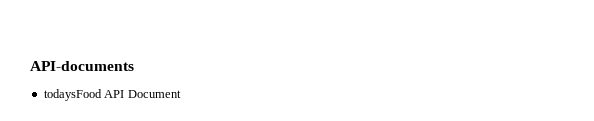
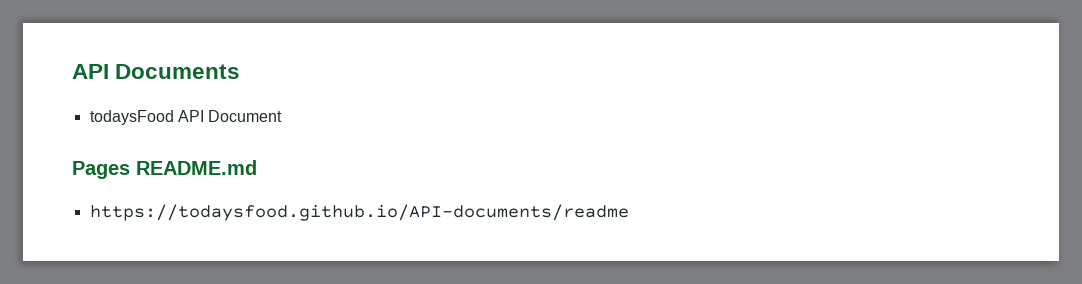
[30,61,134,71] API-documents -> [72,64,241,79] API Documents
(181, 94) none -> [72,160,257,179] [89,204,629,221] // Pages README.md // https://todaysfood.github.io/API-documents/readme

